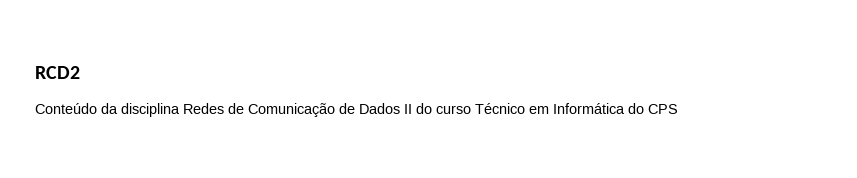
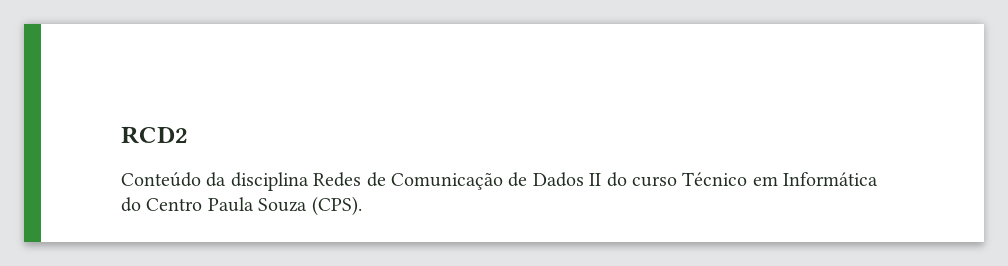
[648,104,678,114] CPS -> [146,196,362,216] Centro Paula Souza (CPS).

